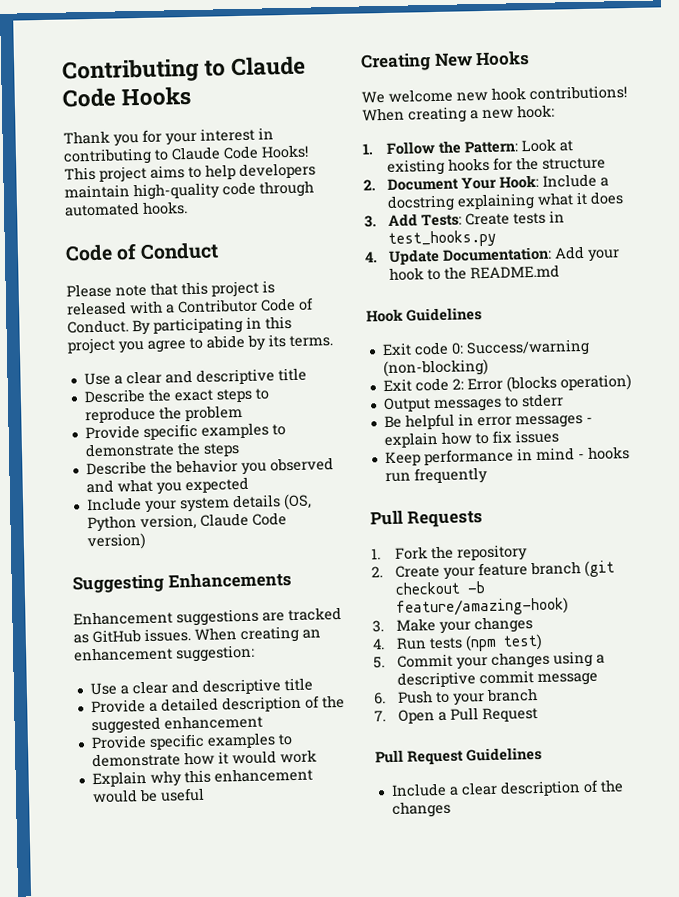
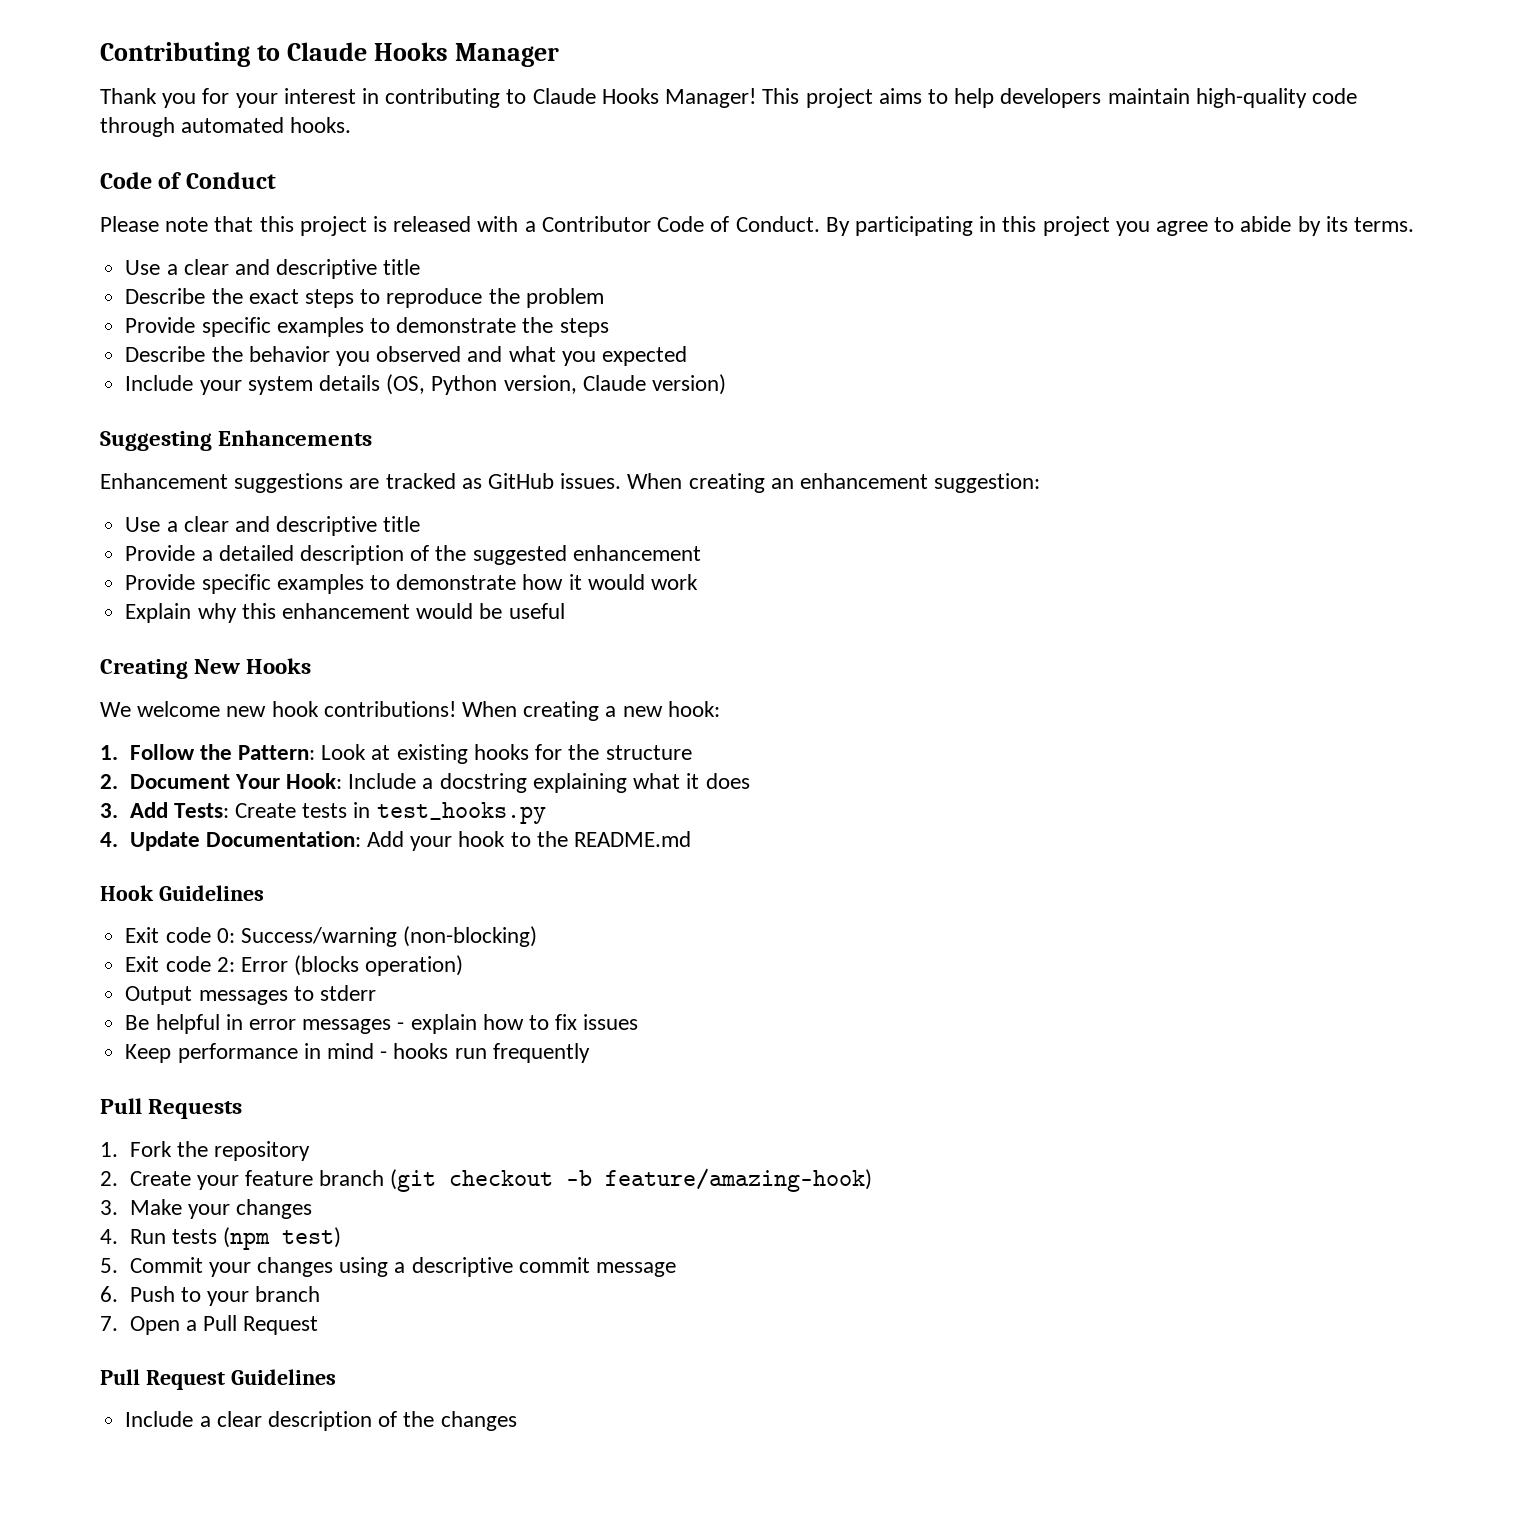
[62,85,192,108] Code Hooks -> [373,42,559,67] Hooks Manager
[223,144,309,160] Code Hooks! -> [601,88,757,108] Hooks Manager!
[251,512,287,526] Code -> (646, 383) none

